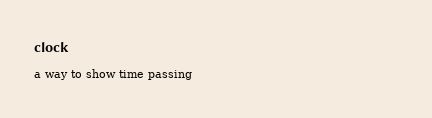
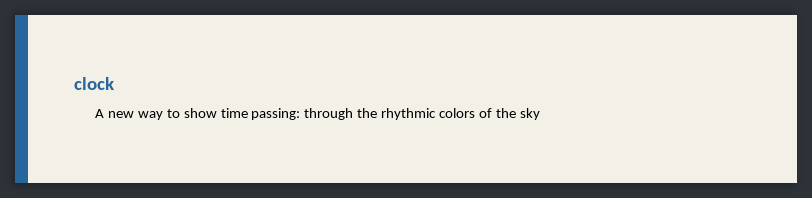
[34,72,41,78] a -> [94,109,134,118] A new
[148,70,192,80] passing -> [251,108,540,120] passing: through the rhythmic colors of the sky

